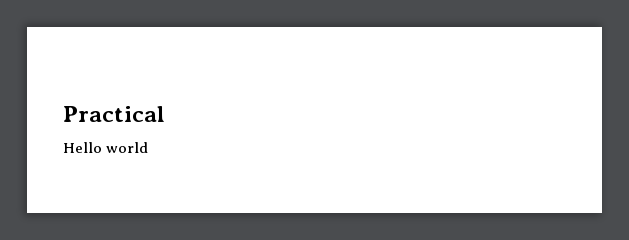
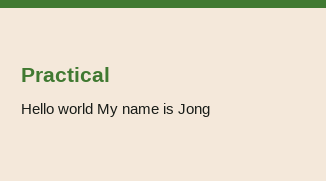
(149, 147) none -> [97,103,211,117] My name is Jong

